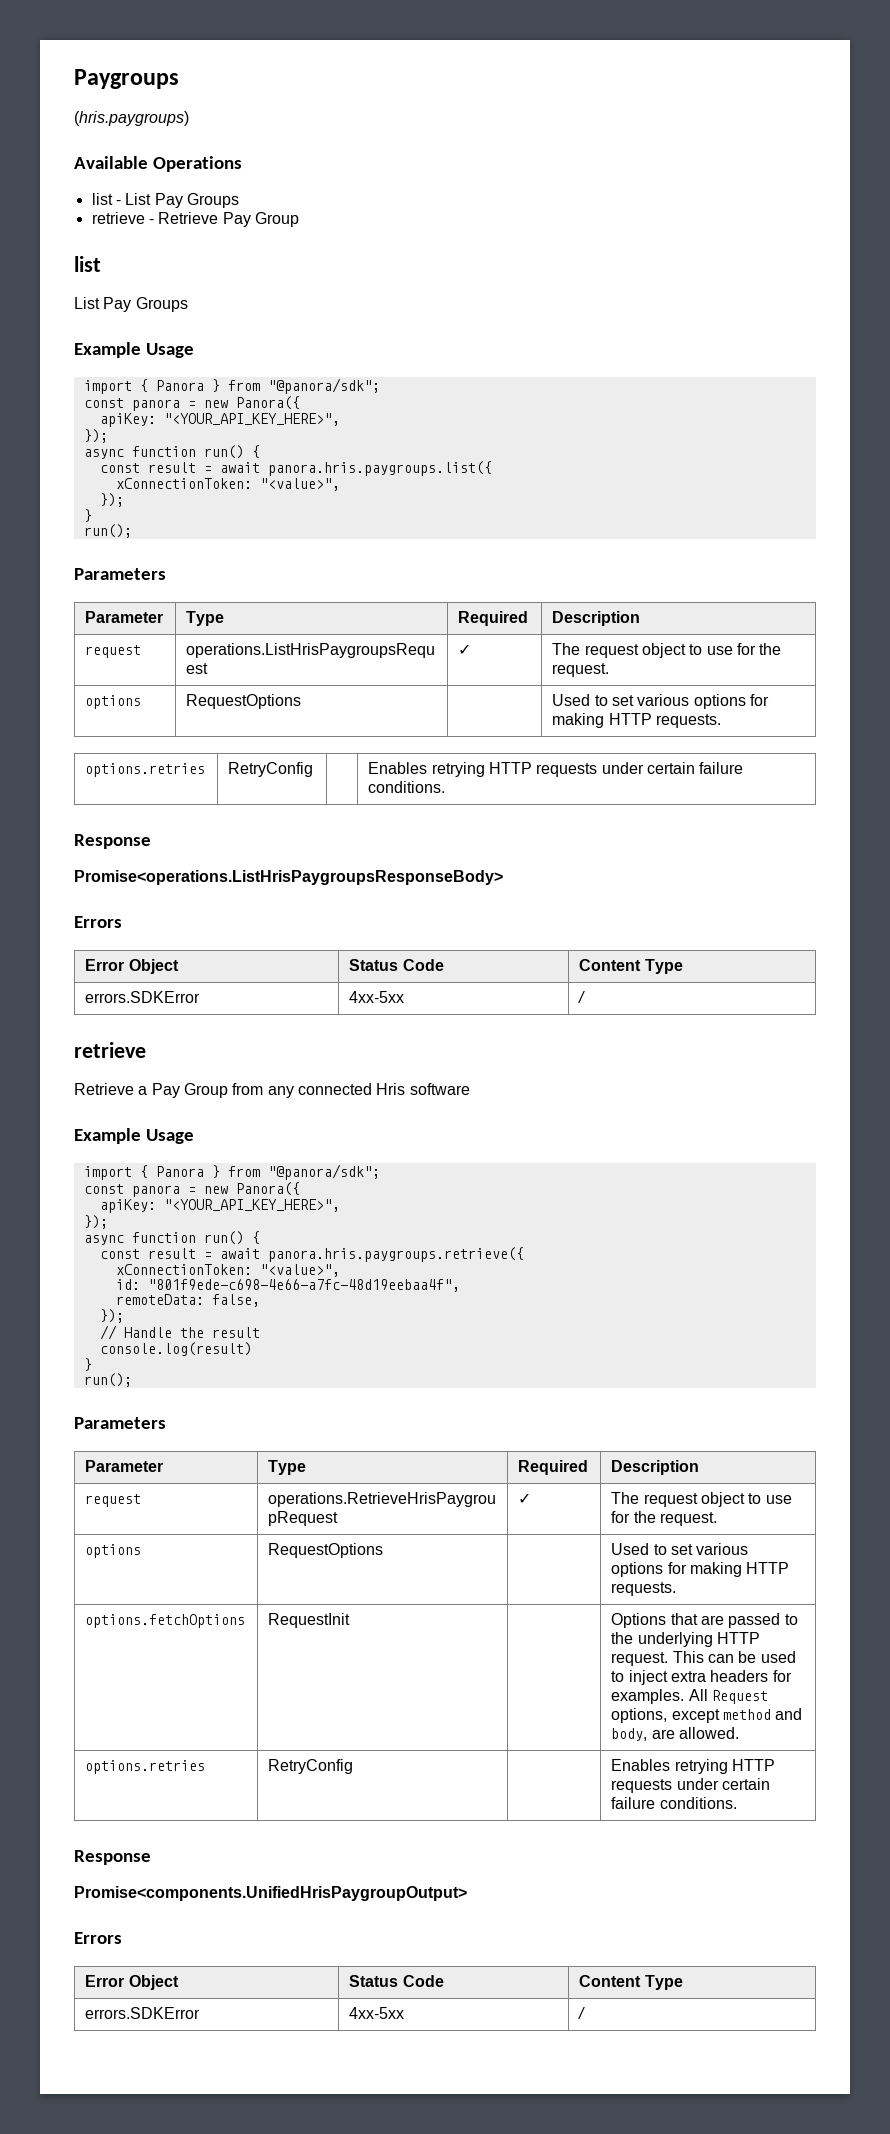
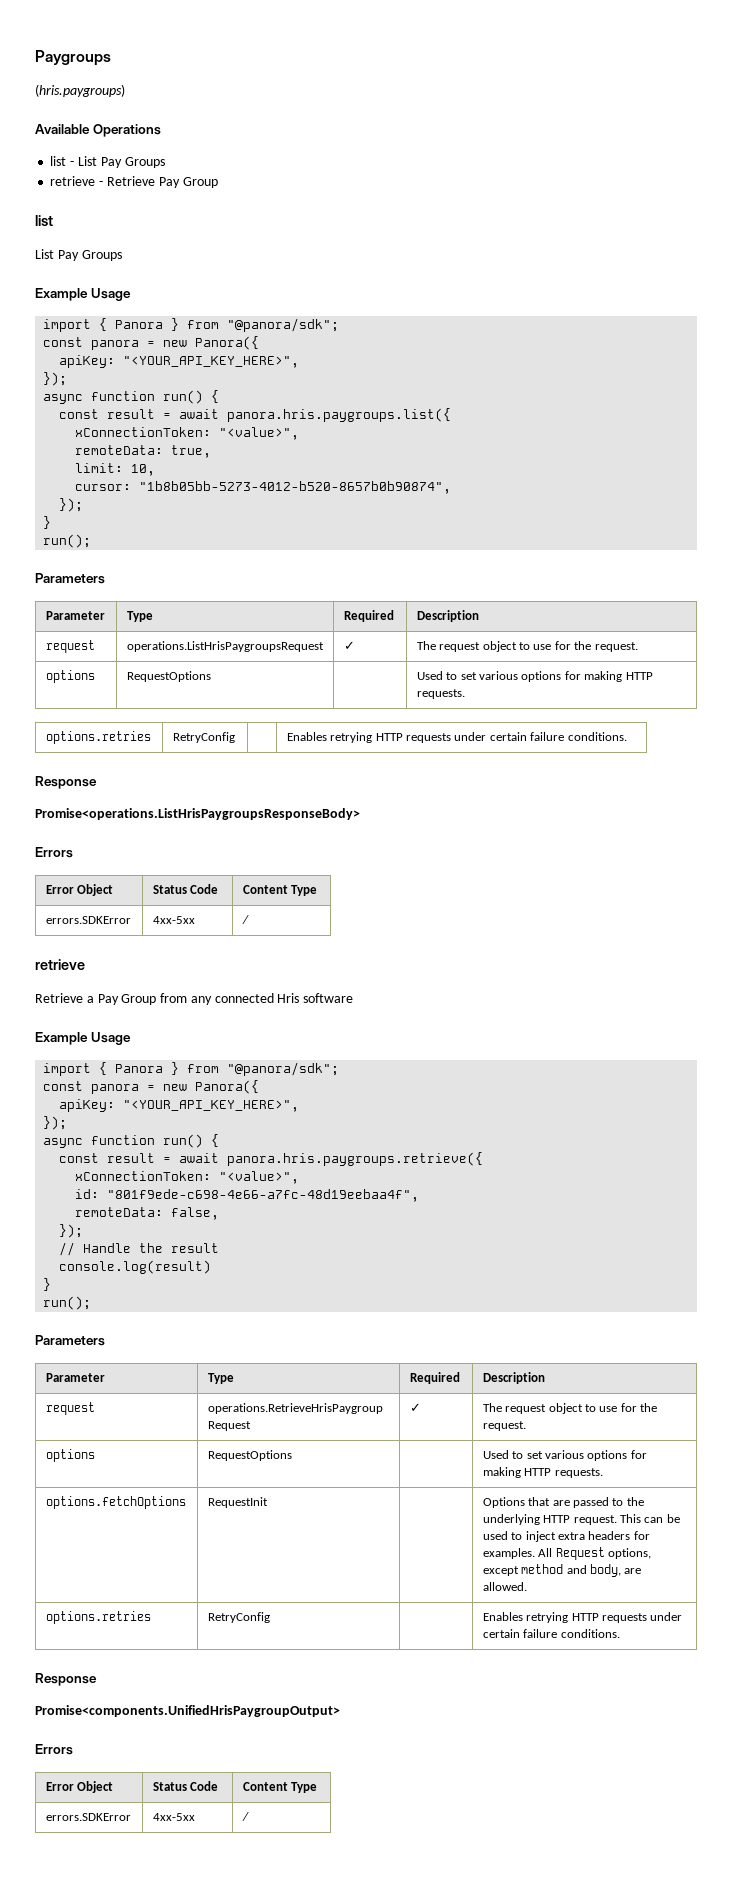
(340, 484) none -> [75,445,212,458] [75,463,156,476] [75,481,452,494] // remoteData: true, // limit: 10, // cursor: "1b8b05bb-5273-4012-b520-8657b0b90874",

